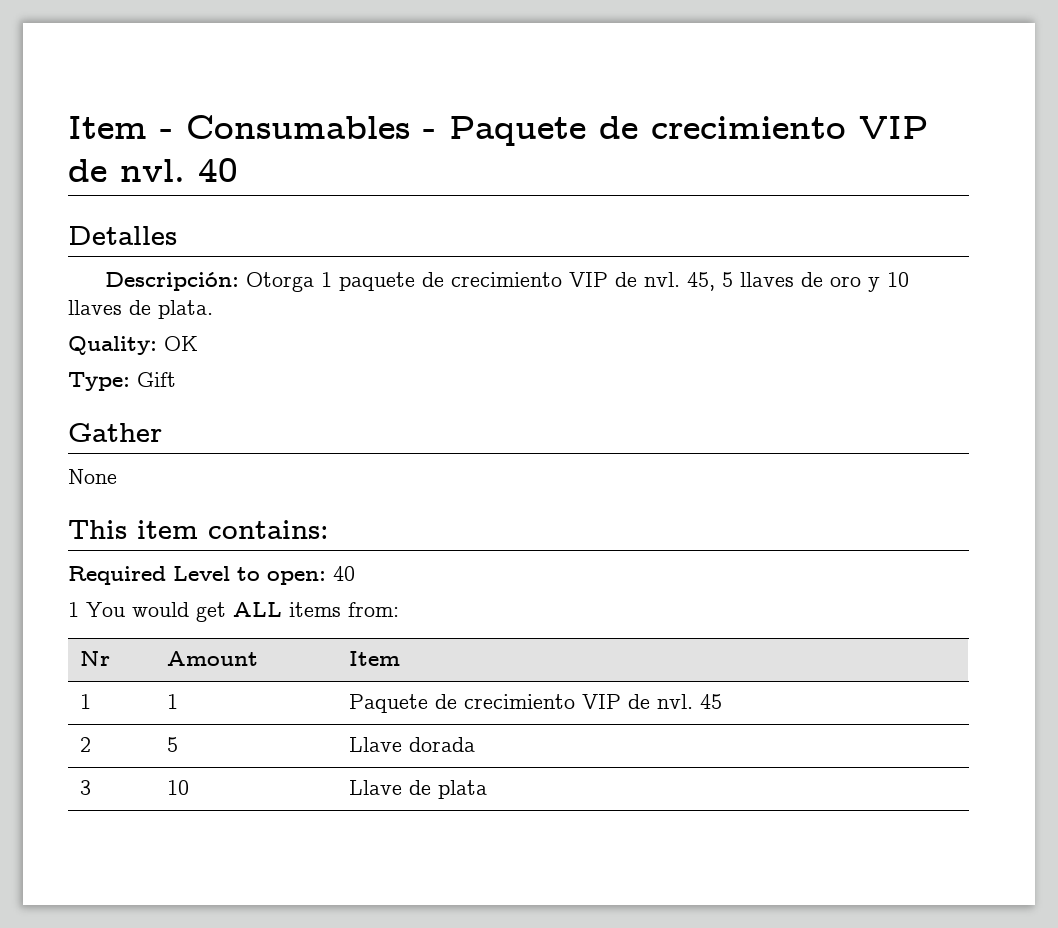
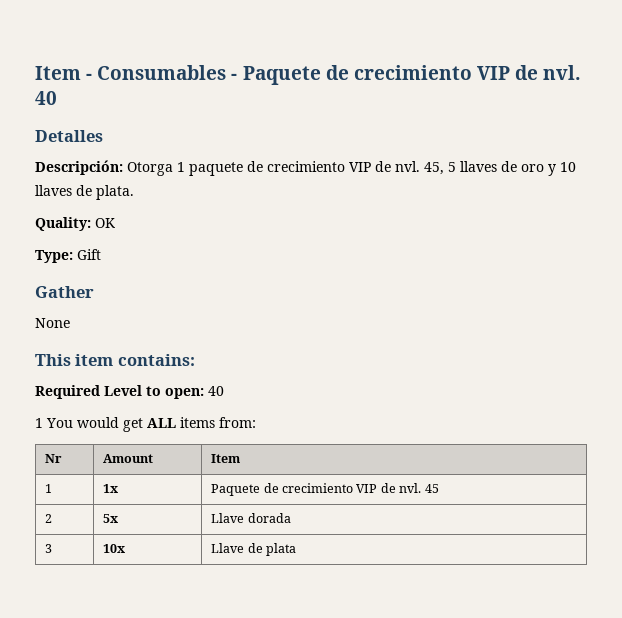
[167,694,179,709] 1 -> [103,484,119,493] 1x
[167,737,179,752] 5 -> [103,514,119,523] 5x
[167,780,190,795] 10 -> [103,544,126,553] 10x

